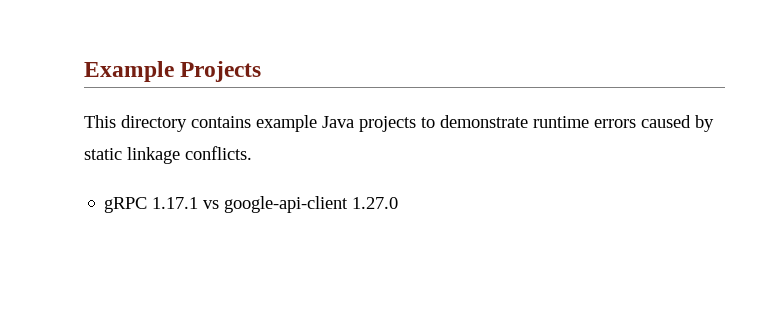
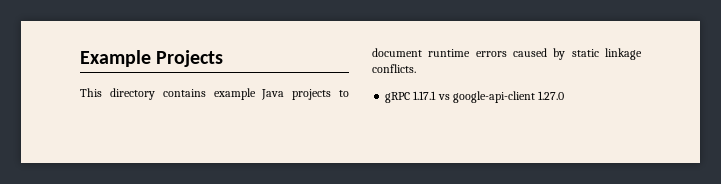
[440,115,528,128] demonstrate -> [372,48,422,57] document

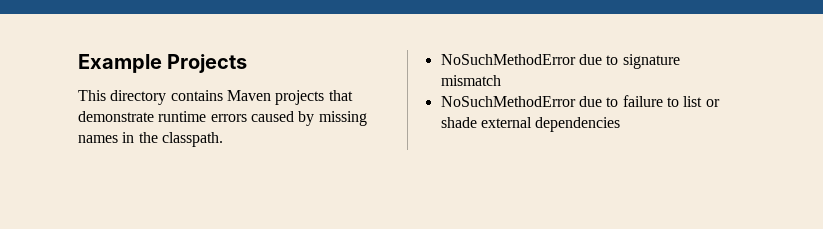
[213,88,349,100] [372,48,642,60] [372,64,416,73] [385,91,565,103] example Java projects to document runtime errors caused by static linkage conflicts. // gRPC 1.17.1 vs google-api-client 1.27.0 -> [226,90,353,105] [78,111,367,126] [78,132,223,147] [440,54,680,69] [440,75,501,86] [440,95,720,107] [440,117,621,132] Maven projects that demonstrate runtime errors caused by missing names in the classpath. // NoSuchMethodError due to signature mismatch // NoSuchMethodError due to failure to list or shade external dependencies

